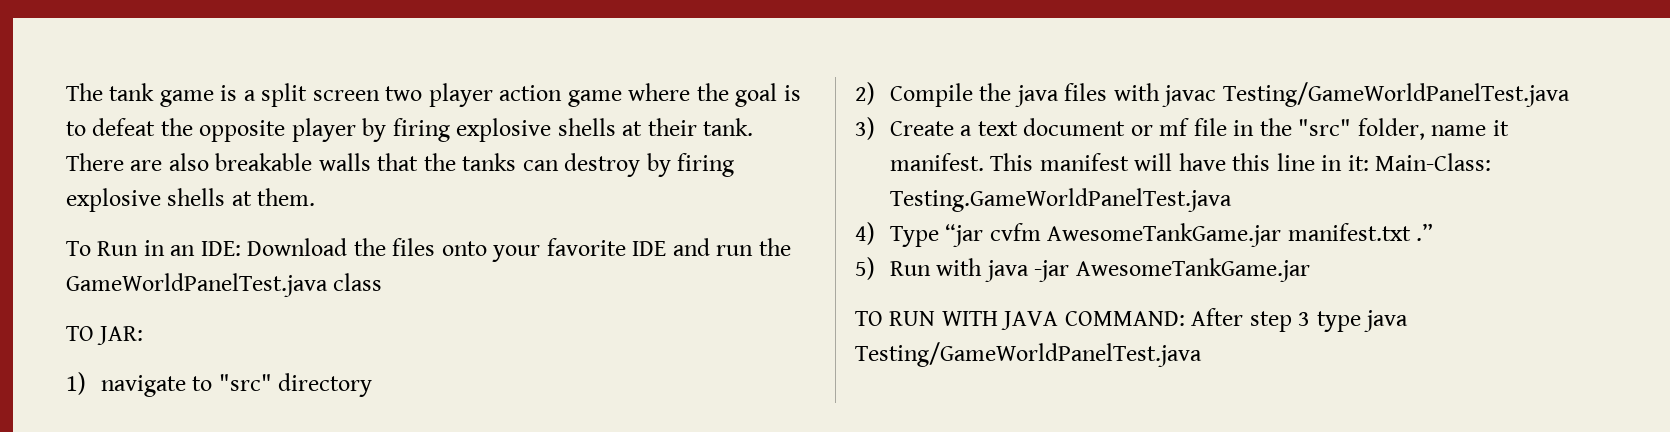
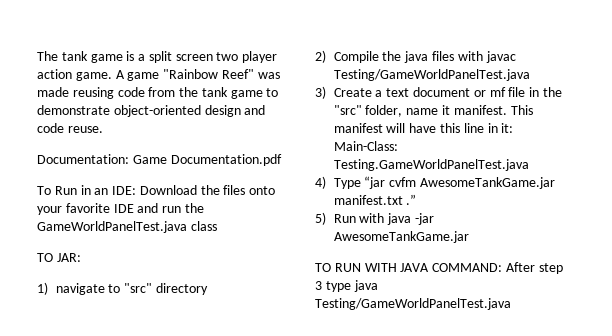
[567,83,801,107] [66,118,754,142] [66,153,735,177] [66,188,316,212] game where the goal is to defeat the opposite player by firing explosive shells at their tank. There are also breakable walls that the tanks can destroy by firing explosive shells at them. -> [75,69,280,81] [37,87,279,99] [37,105,266,117] [37,123,103,133] [37,154,282,166] game. A game "Rainbow Reef" was made reusing code from the tank game to demonstrate object-oriented design and code reuse. // Documentation: Game Documentation.pdf

